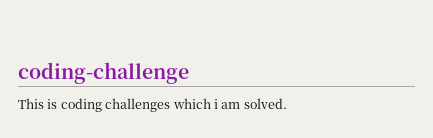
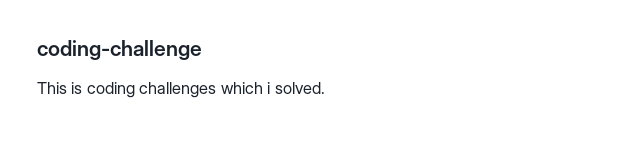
[221,102,241,109] am -> (271, 88) none

